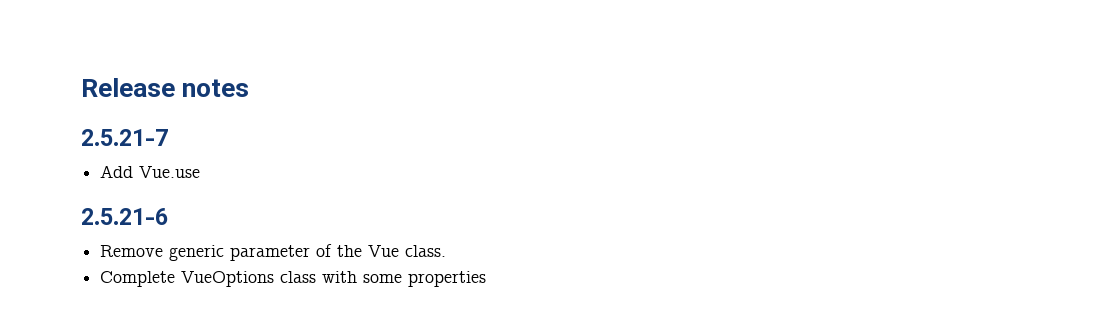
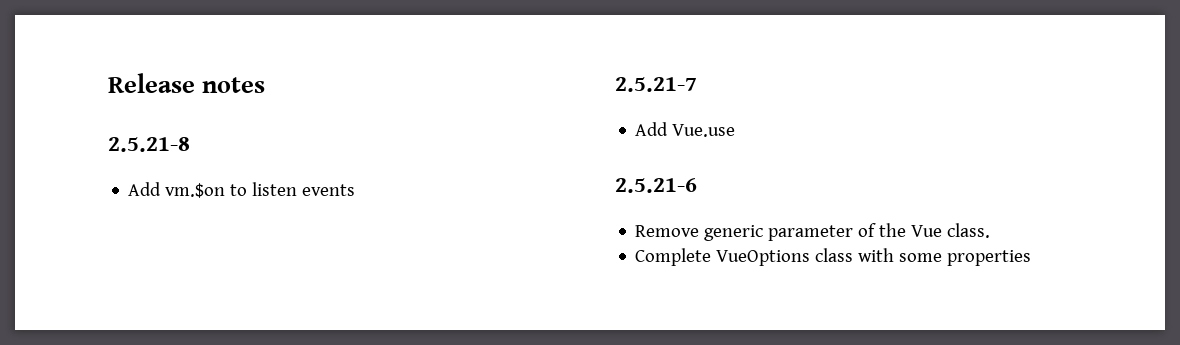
(250, 88) none -> [108,137,190,152] [128,182,356,198] // 2.5.21-8 // Add vm.$on to listen events

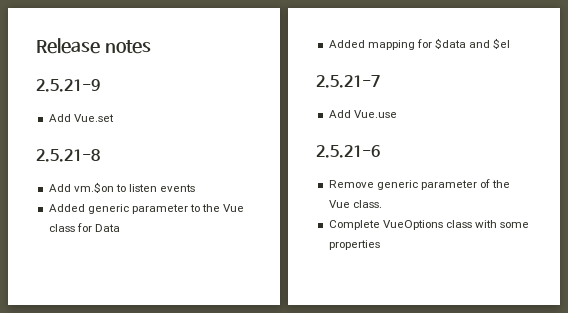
(266, 85) none -> [36,79,100,92] [48,114,114,122] // 2.5.21-9 // Add Vue.set
(356, 190) none -> [48,204,245,214] [48,223,120,232] [328,38,511,50] // Added generic parameter to the Vue class for Data // Added mapping for $data and $el

